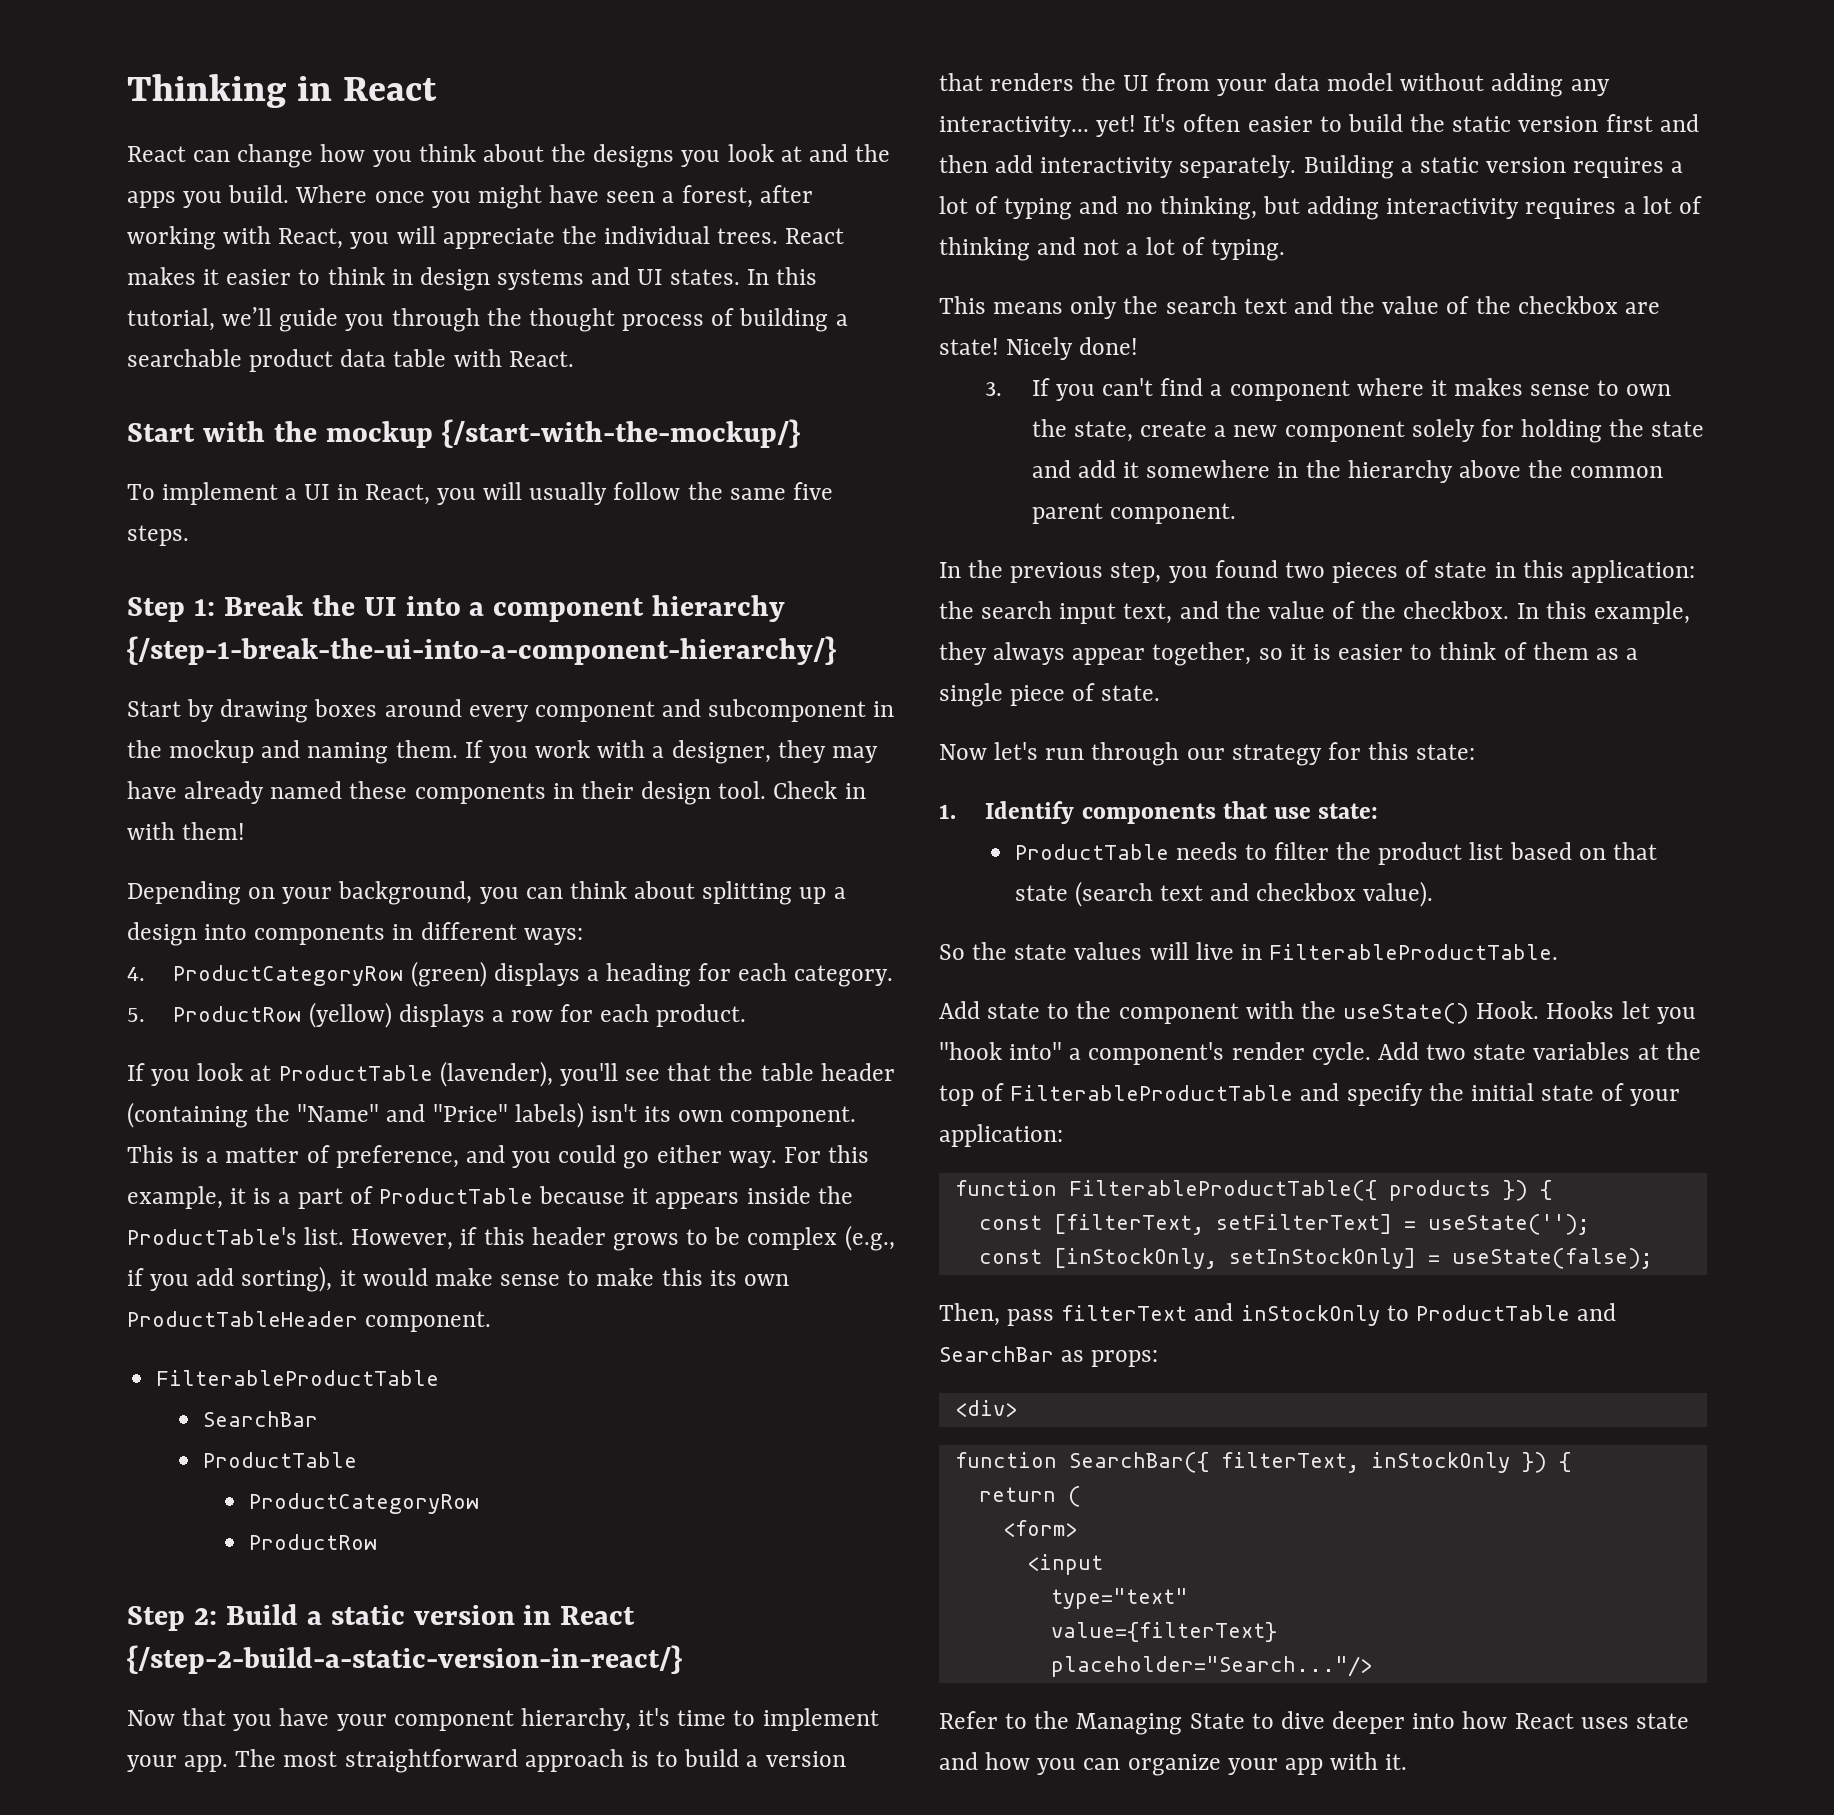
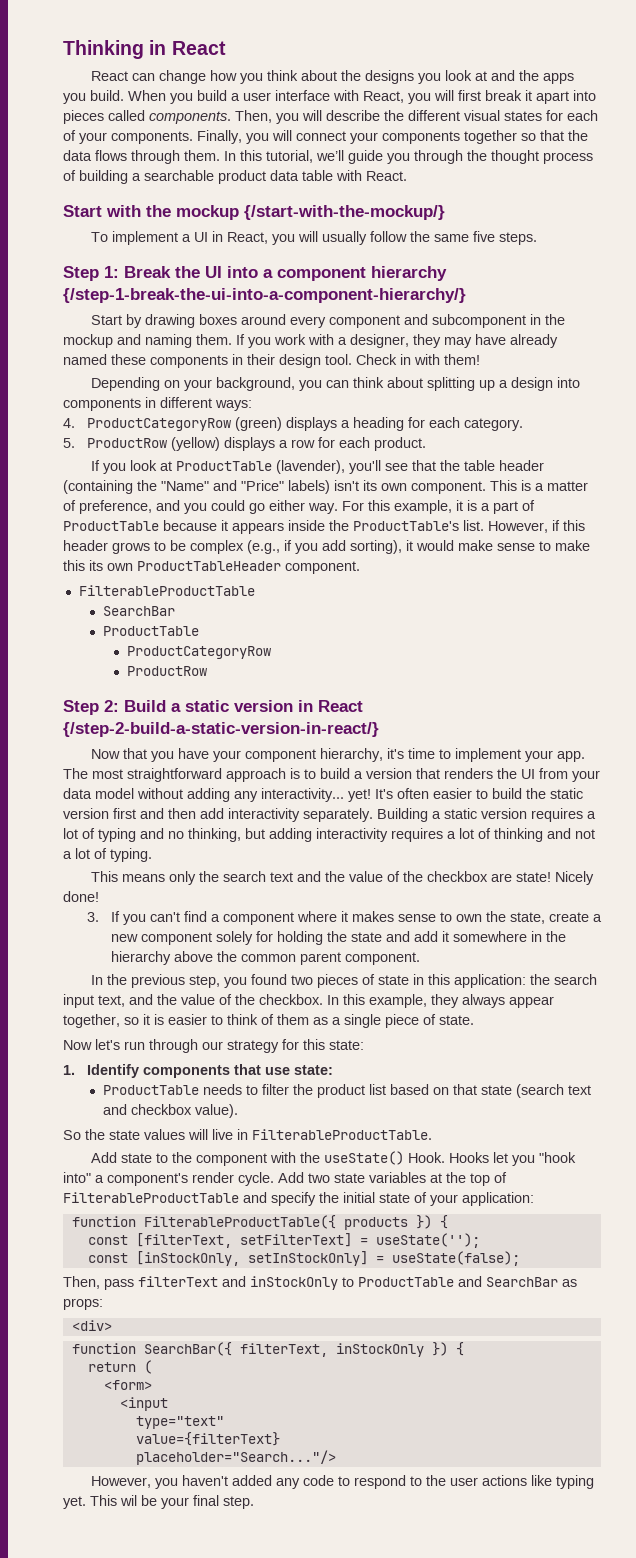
[295,185,813,209] [127,226,845,250] [127,267,740,291] Where once you might have seen a forest, after working with React, you will appreciate the individual trees. React makes it easier to think in design systems and UI states. -> [128,90,596,104] [63,110,598,124] [63,130,588,144] [63,150,220,164] When you build a user interface with React, you will first break it apart into pieces called components. Then, you will describe the different visual states for each of your components. Finally, you will connect your components together so that the data flows through them.
[939,1711,1689,1735] [939,1752,1408,1776] Refer to the Managing State to dive deeper into how React uses state and how you can organize your app with it. -> [91,1475,595,1489] [63,1495,254,1509] However, you haven't added any code to respond to the user actions like typing yet. This wil be your final step.

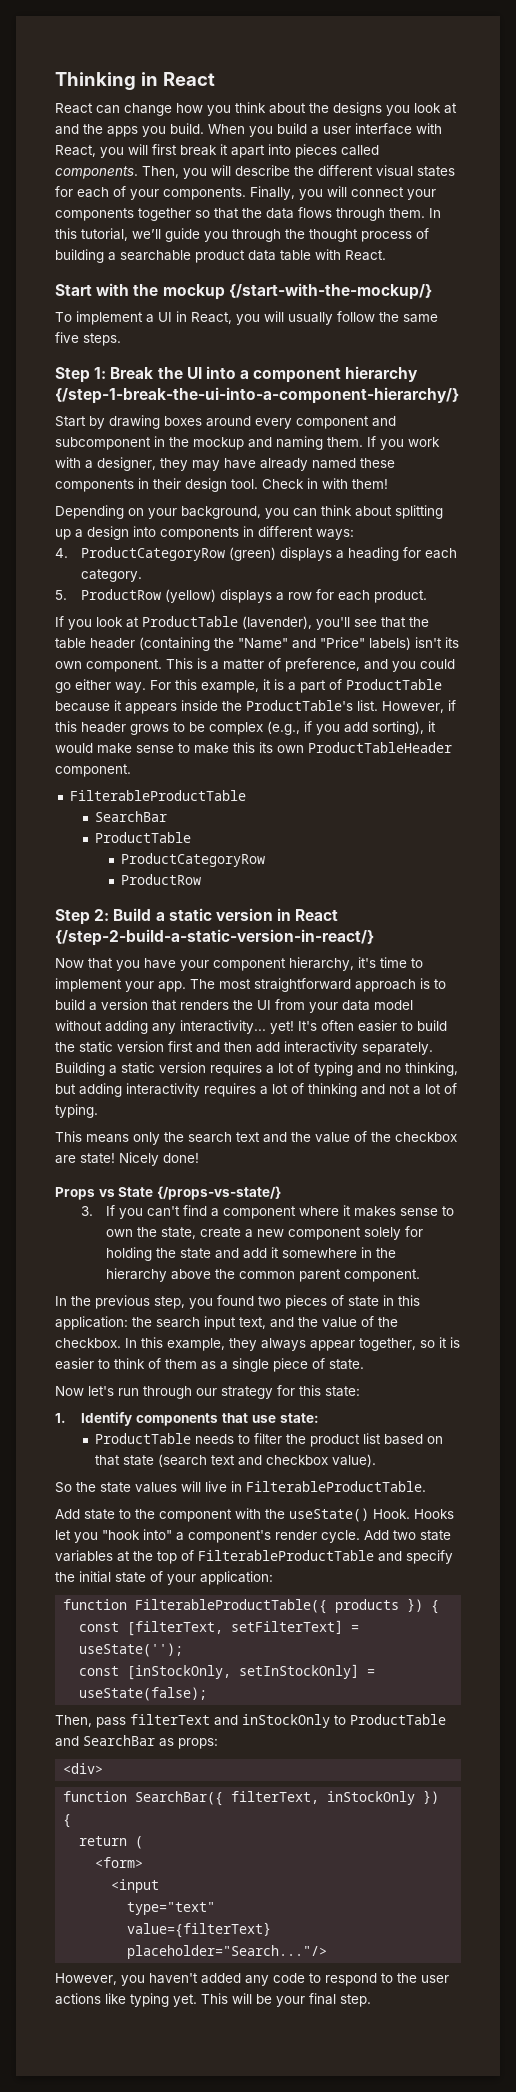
(99, 896) none -> [55,1186,281,1200] // Props vs State {/props-vs-state/}
[120,1495,137,1506] wil -> [232,1993,252,2004] will

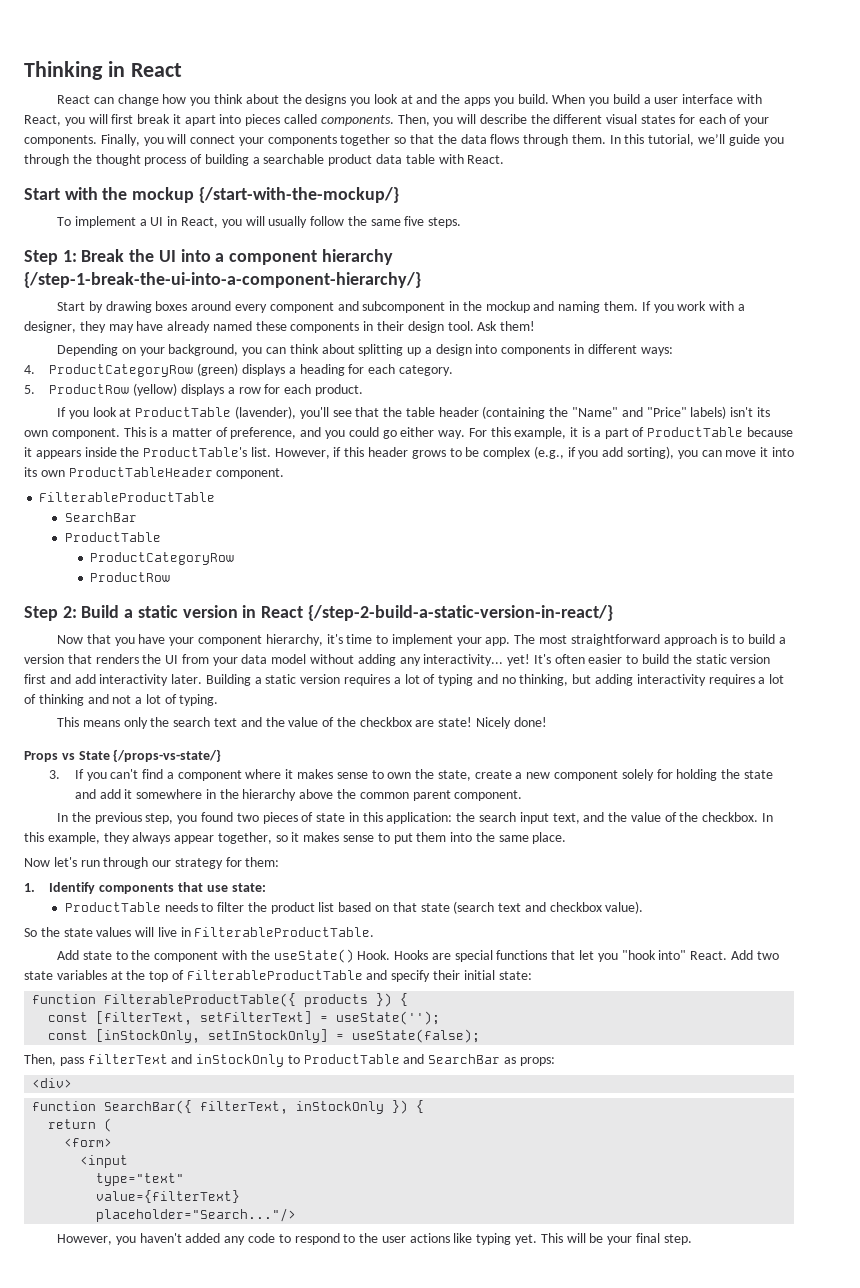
[262,478,348,489] Check in with -> [477,321,498,331] Ask
[428,721,436,732] [55,742,255,754] it would make sense to make this -> [677,447,794,459] you can move it into
[224,1042,252,1052] then -> (71, 679) none
[362,1042,433,1055] separately. -> [171,674,203,684] later.
[450,1337,460,1348] [55,1358,364,1372] is easier to think of them as a single piece of state. -> [303,832,567,844] makes sense to put them into the same place.
[299,1385,360,1397] this state: -> [245,857,280,867] them:
[55,1529,360,1543] let you "hook into" a component's render cycle. -> [431,950,728,962] are special functions that let you "hook into" React.
[55,1571,273,1585] the initial state of your application: -> [433,970,532,980] their initial state:

